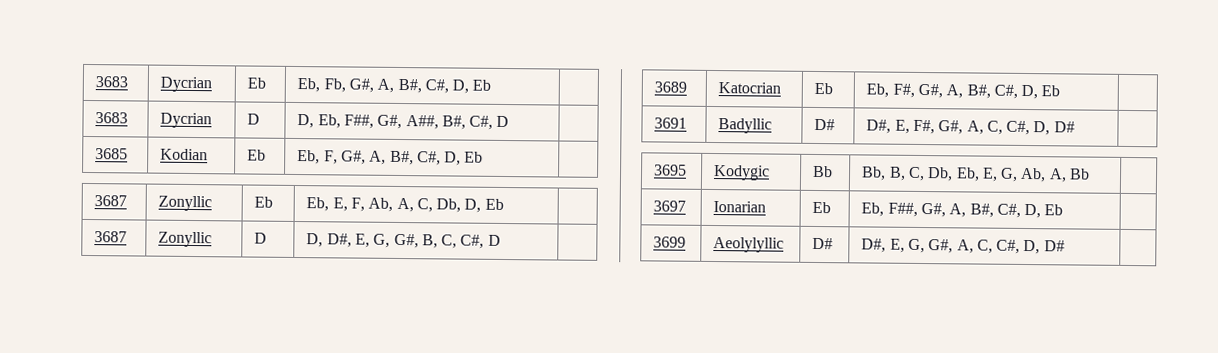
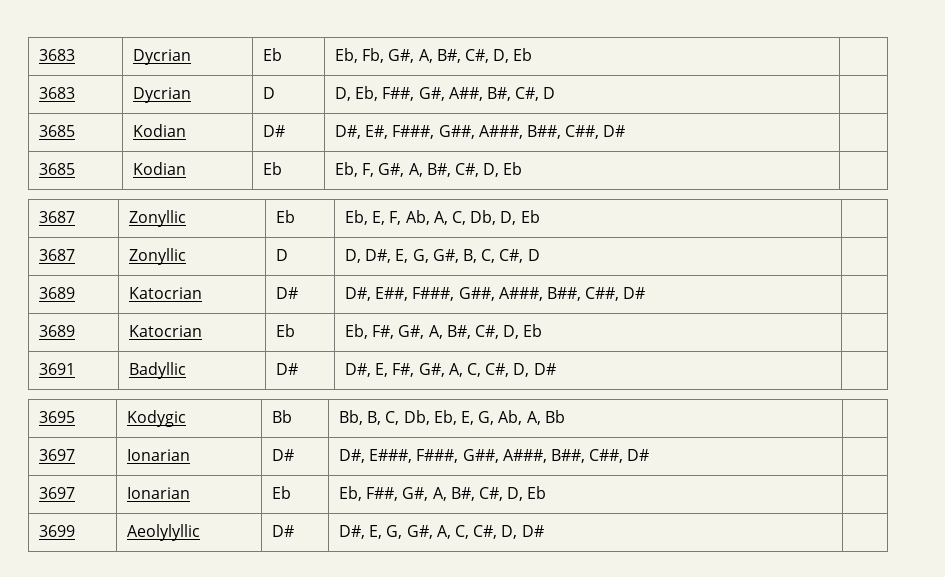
(510, 121) none -> [39,125,76,137] [133,124,187,137] [263,125,286,137] [335,125,626,139] // 3685 | Kodian | D# | D#, E#, F###, G##, A###, B##, C##, D# |
(501, 240) none -> [39,287,76,299] [129,287,203,299] [276,287,299,299] [345,287,646,301] // 3689 | Katocrian | D# | D#, E##, F###, G##, A###, B##, C##, D# |
(1091, 174) none -> [39,449,76,461] [127,449,191,461] [272,449,295,461] [339,449,650,463] // 3697 | Ionarian | D# | D#, E###, F###, G##, A###, B##, C##, D# |

